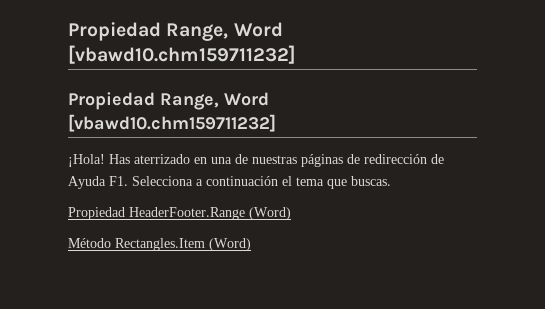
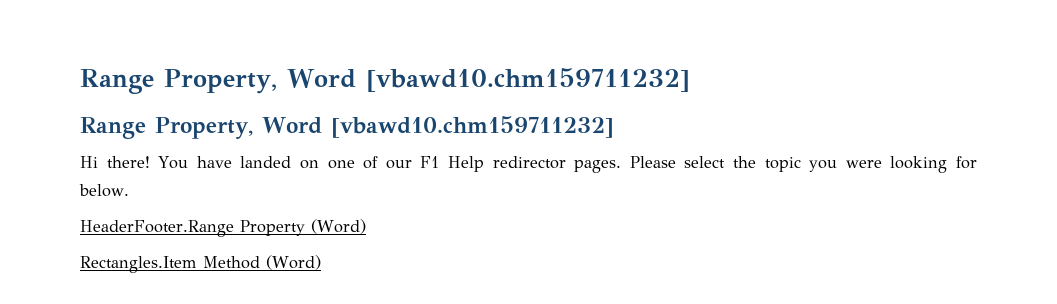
[68,22,283,41] [68,45,296,64] [68,92,269,110] [68,114,276,132] [68,154,444,167] [68,176,391,189] [68,207,245,220] Propiedad Range, Word [vbawd10.chm159711232] // Propiedad Range, Word [vbawd10.chm159711232] // ¡Hola! Has aterrizado en una de nuestras páginas de redirección de Ayuda F1. Selecciona a continuación el tema que buscas. // Propiedad HeaderFooter.Range -> [80,68,690,94] [80,116,614,139] [80,156,977,173] [79,184,129,197] [80,220,305,237] Range Property, Word [vbawd10.chm159711232] // Range Property, Word [vbawd10.chm159711232] // Hi there! You have landed on one of our F1 Help redirector pages. Please select the topic you were looking for below. // HeaderFooter.Range Property
[68,238,205,251] Método Rectangles.Item -> [80,256,260,273] Rectangles.Item Method

